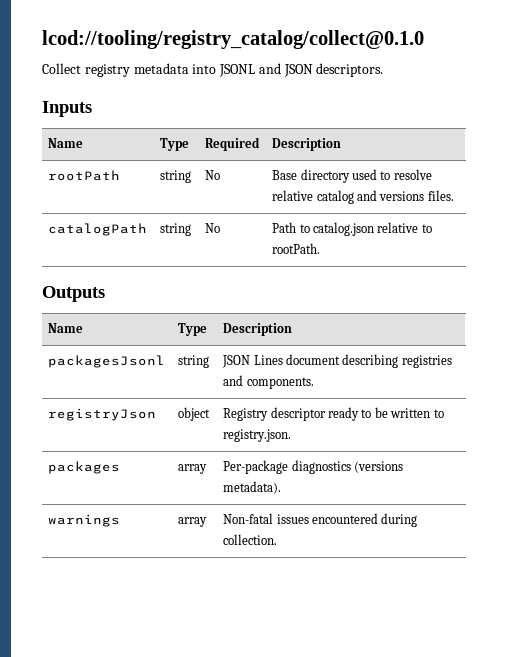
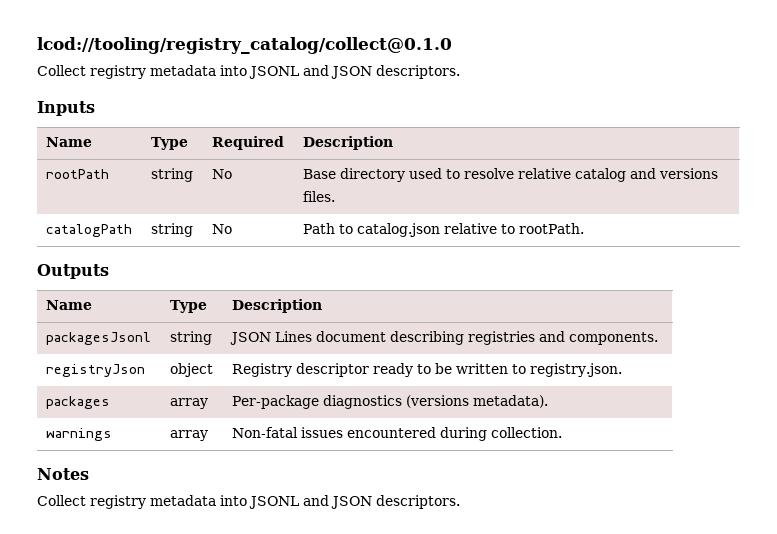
(278, 539) none -> [37,468,89,480] [37,495,460,509] // Notes // Collect registry metadata into JSONL and JSON descriptors.

